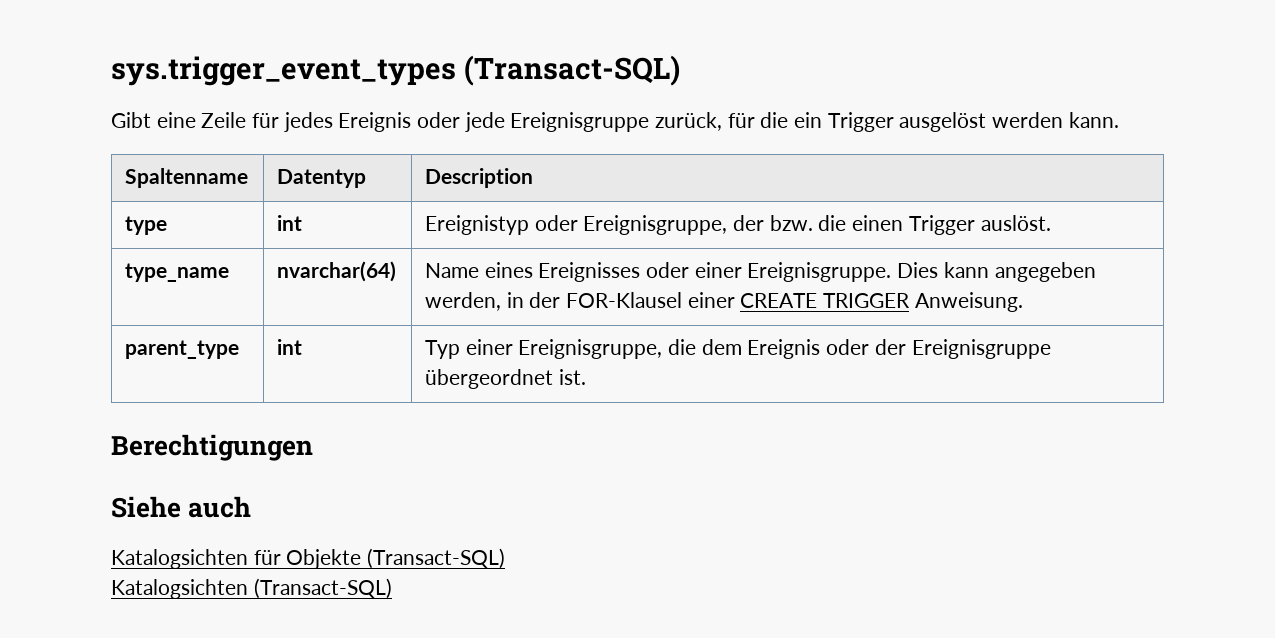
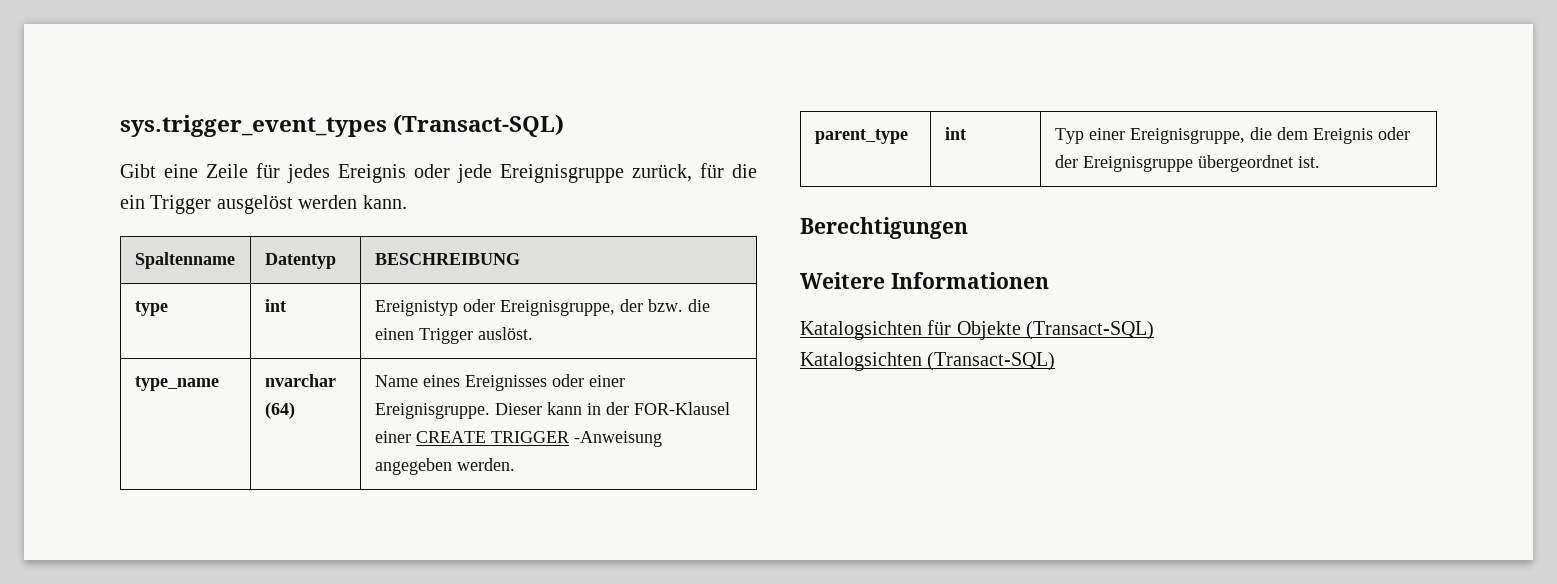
[425,168,534,188] Description -> [374,253,520,265] BESCHREIBUNG
[277,261,397,282] nvarchar(64) -> [264,374,336,387] [264,402,295,419] nvarchar (64)
[897,262,1096,282] [425,292,502,311] Dies kann angegeben werden, -> [494,402,582,415] Dieser kann
[914,292,1023,312] Anweisung. -> [573,431,662,447] [374,458,515,475] -Anweisung angegeben werden.
[111,496,252,518] Siehe auch -> [800,272,1049,289] Weitere Informationen

